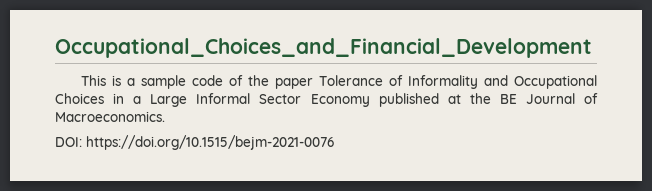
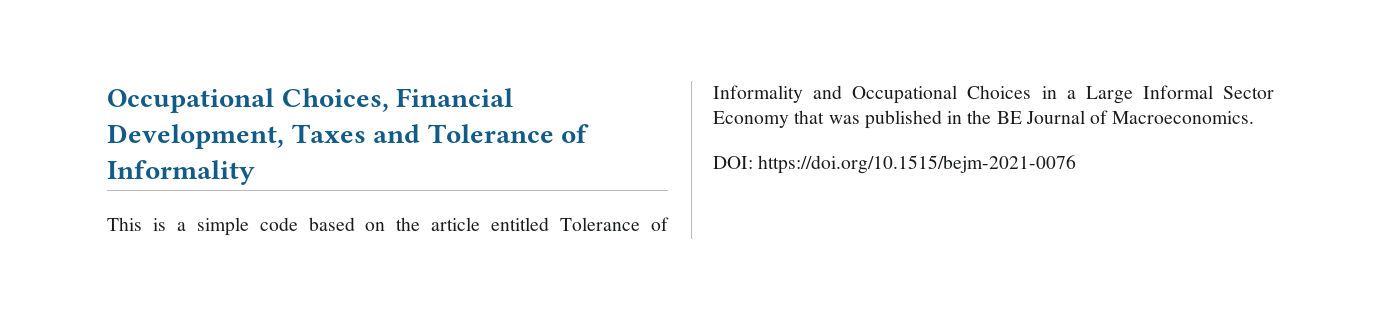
[55,38,592,58] [80,75,313,89] Occupational_Choices_and_Financial_Development // This is a sample code of the paper -> [107,88,514,113] [107,124,590,149] [107,160,255,185] [107,217,550,236] Occupational Choices, Financial Development, Taxes and Tolerance of Informality // This is a simple code based on the article entitled
[378,93,461,107] published at -> [794,110,963,129] that was published in

